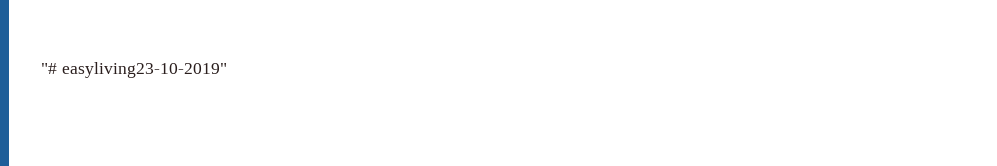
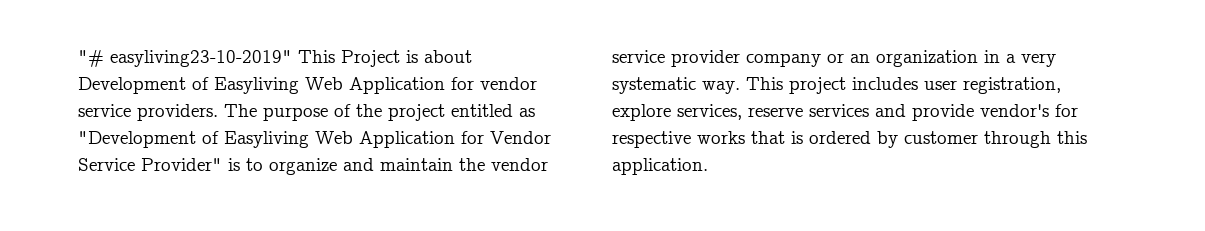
(227, 70) none -> [298,50,472,67] [78,77,537,94] [78,104,535,121] [78,131,551,148] [78,158,548,175] [612,50,1056,67] [612,77,1061,94] [612,104,1078,121] [612,131,1087,148] [612,158,708,175] This Project is about Development of Easyliving Web Application for vendor service providers. The purpose of the project entitled as "Development of Easyliving Web Application for Vendor Service Provider" is to organize and maintain the vendor service provider company or an organization in a very systematic way. This project includes user registration, explore services, reserve services and provide vendor's for respective works that is ordered by customer through this application.

